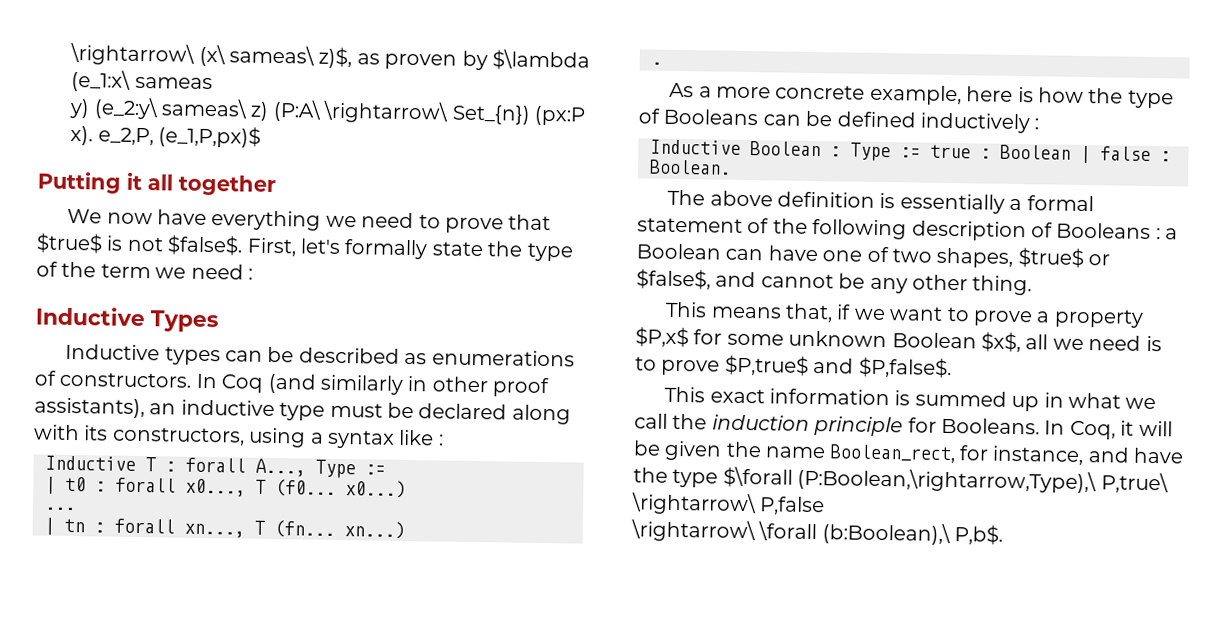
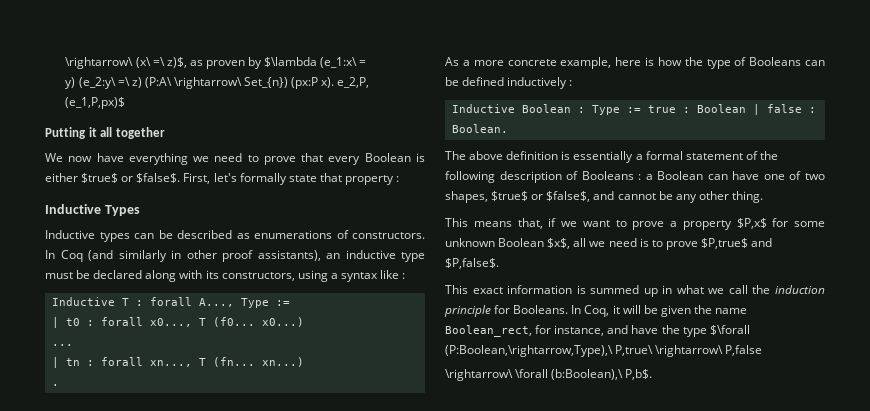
[228,45,315,66] sameas\ -> [152,57,165,66] =\
[134,76,213,90] sameas -> [359,60,367,66] =
[160,98,248,119] sameas\ -> [117,77,130,86] =\
[36,232,164,254] $true$ is not -> [328,153,425,165] [45,173,134,183] every Boolean is either $true$ or
[487,241,573,262] [36,261,244,280] the type of the term we need -> [319,173,394,185] that property

